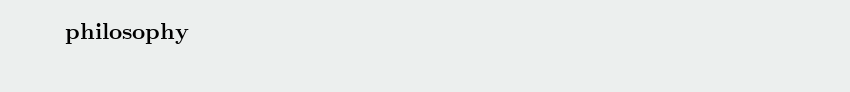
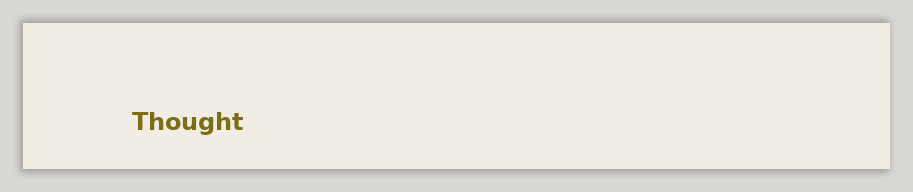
[65,23,189,44] philosophy -> [132,112,243,135] Thought

